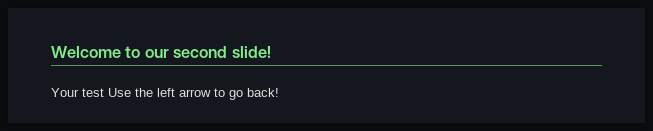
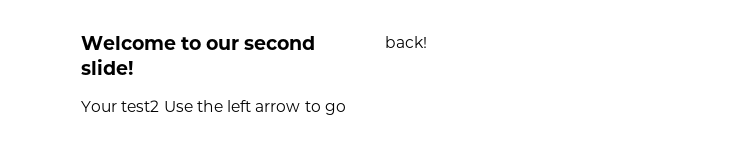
[82,88,104,97] test -> [121,100,160,112] test2

